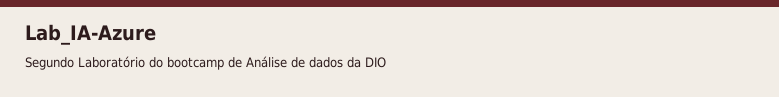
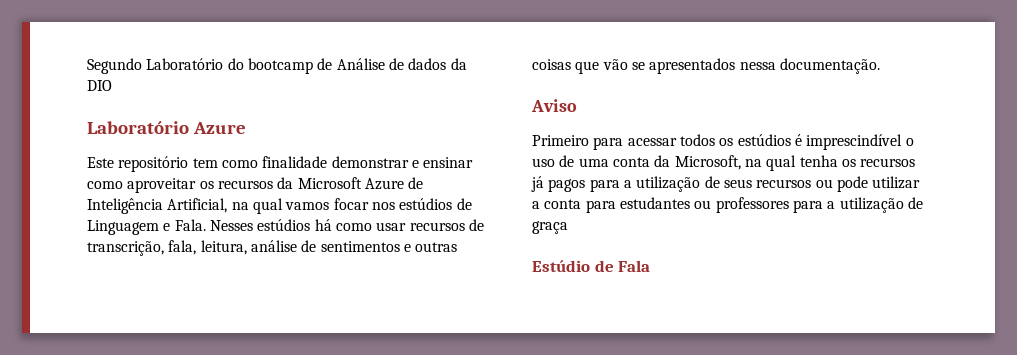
[25,24,156,45] Lab_IA-Azure // -> (87, 66) none
(386, 62) none -> [87,121,246,134] [87,156,474,172] [87,177,424,193] [87,198,472,214] [87,219,484,235] [87,240,458,256] [532,58,880,74] [531,99,577,112] [532,134,914,150] [532,155,916,171] [531,176,921,192] [532,197,923,213] [532,221,568,234] [532,260,651,272] // Laboratório Azure // Este repositório tem como finalidade demonstrar e ensinar como aproveitar os recursos da Microsoft Azure de Inteligência Artificial, na qual vamos focar nos estúdios de Linguagem e Fala. Nesses estúdios há como usar recursos de transcrição, fala, leitura, análise de sentimentos e outras coisas que vão se apresentados nessa documentação. // Aviso // Primeiro para acessar todos os estúdios é imprescindível o uso de uma conta da Microsoft, na qual tenha os recursos já pagos para a utilização de seus recursos ou pode utilizar a conta para estudantes ou professores para a utilização de graça // Estúdio de Fala

